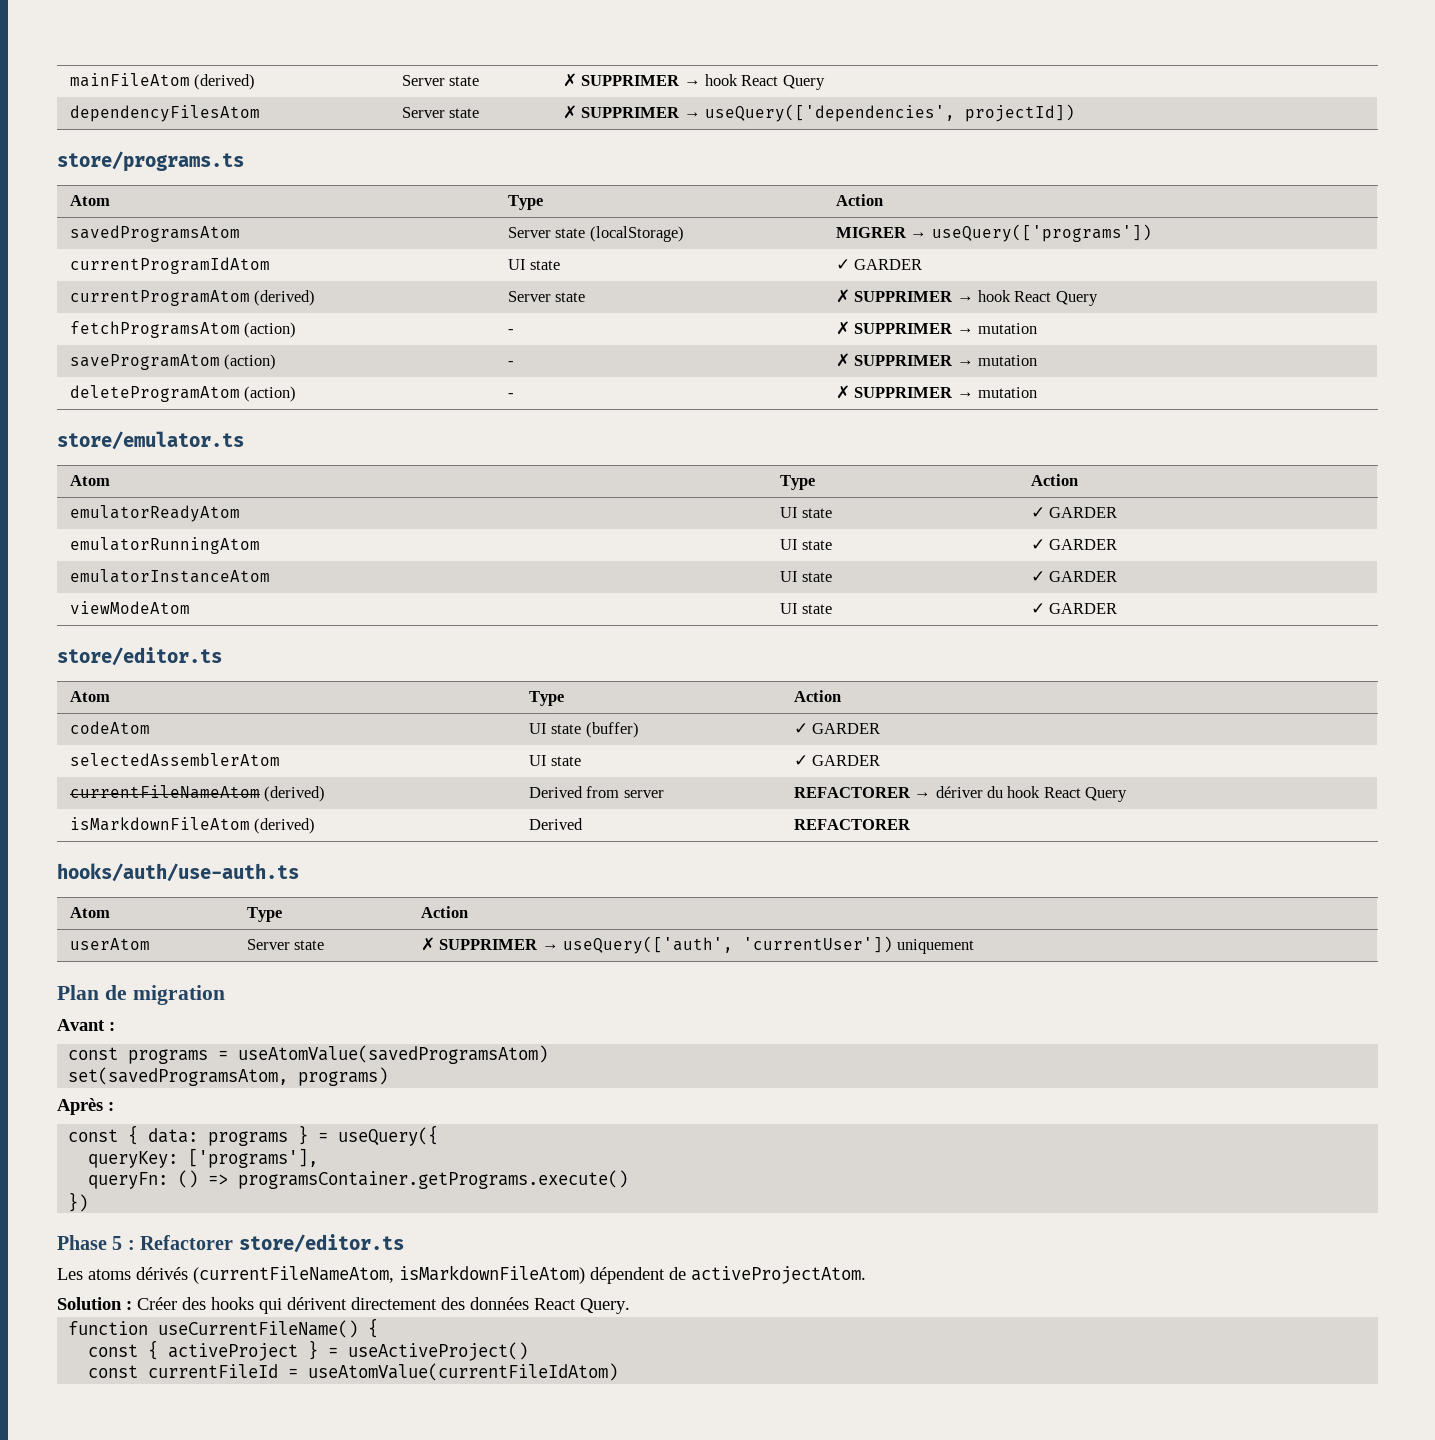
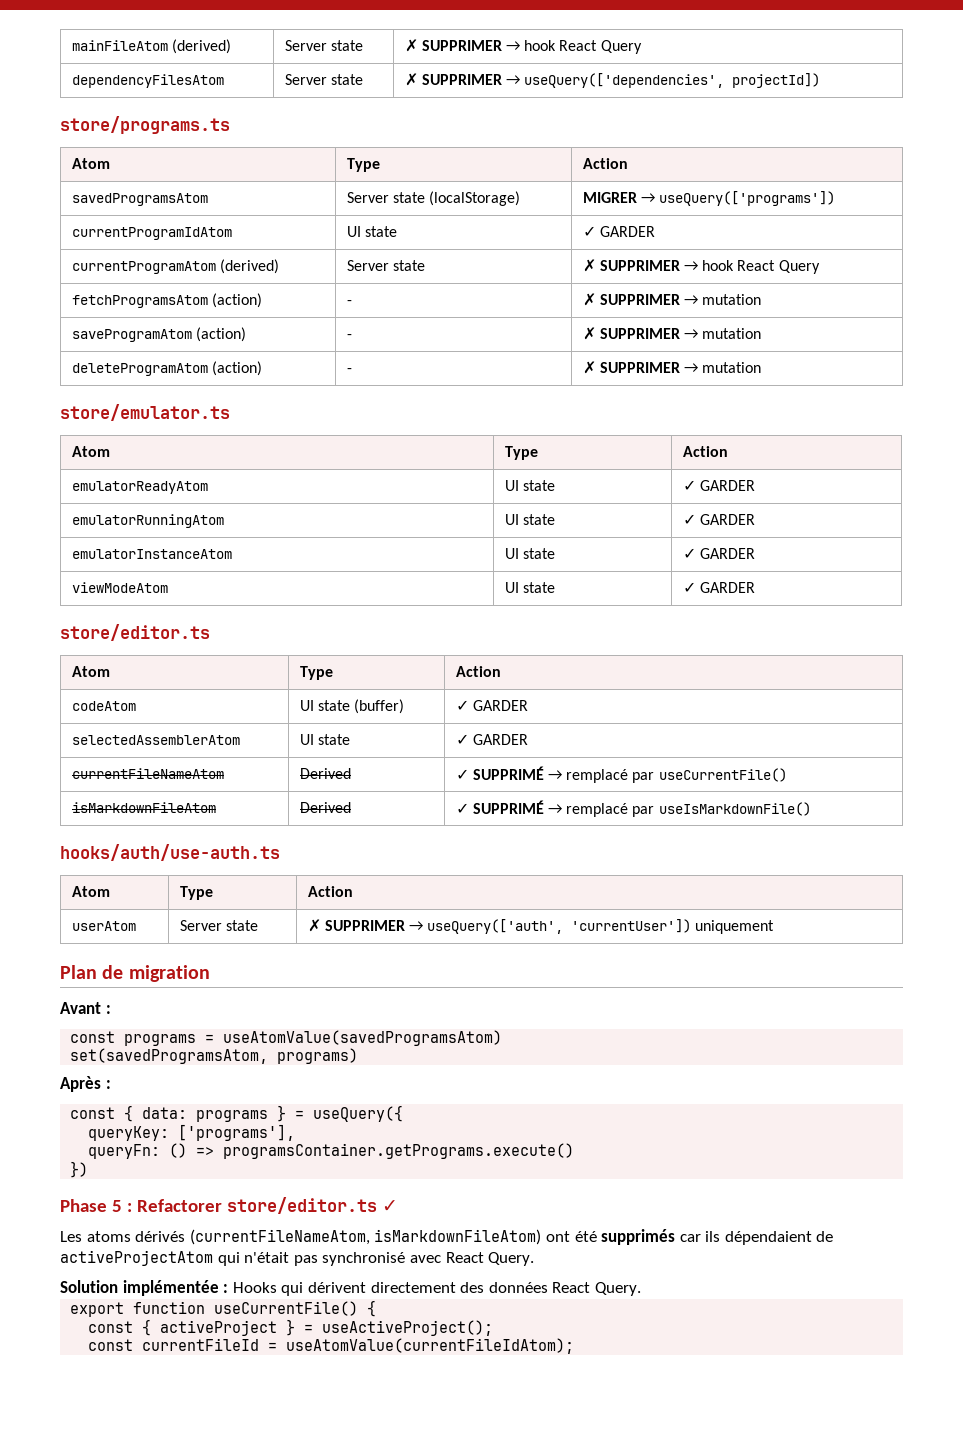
[264,786,326,802] [528,786,664,798] [793,786,1128,802] [69,817,316,834] [528,818,583,830] [793,819,911,830] (derived) | Derived from server | REFACTORER → dériver du hook React Query // isMarkdownFileAtom (derived) | Derived | REFACTORER -> [299,768,351,779] [455,766,787,783] [71,802,216,813] [299,802,351,813] [455,800,811,817] | Derived | ✓ SUPPRIMÉ → remplacé par useCurrentFile() // isMarkdownFileAtom | Derived | ✓ SUPPRIMÉ → remplacé par useIsMarkdownFile()
(404, 1243) none -> [381,1200,398,1212] ✓
[590,1266,866,1284] [57,1297,254,1310] dépendent de activeProjectAtom. // Solution : Créer des hooks -> [545,1229,834,1245] [60,1250,535,1266] [60,1280,277,1296] ont été supprimés car ils dépendaient de activeProjectAtom qui n'était pas synchronisé avec React Query. // Solution implémentée : Hooks
[68,1320,359,1338] function useCurrentFileName() -> [70,1301,359,1317] export function useCurrentFile()
[348,1342,529,1361] useActiveProject() -> [322,1320,494,1336] useActiveProject();
[308,1363,619,1381] useAtomValue(currentFileIdAtom) -> [286,1338,575,1354] useAtomValue(currentFileIdAtom);

